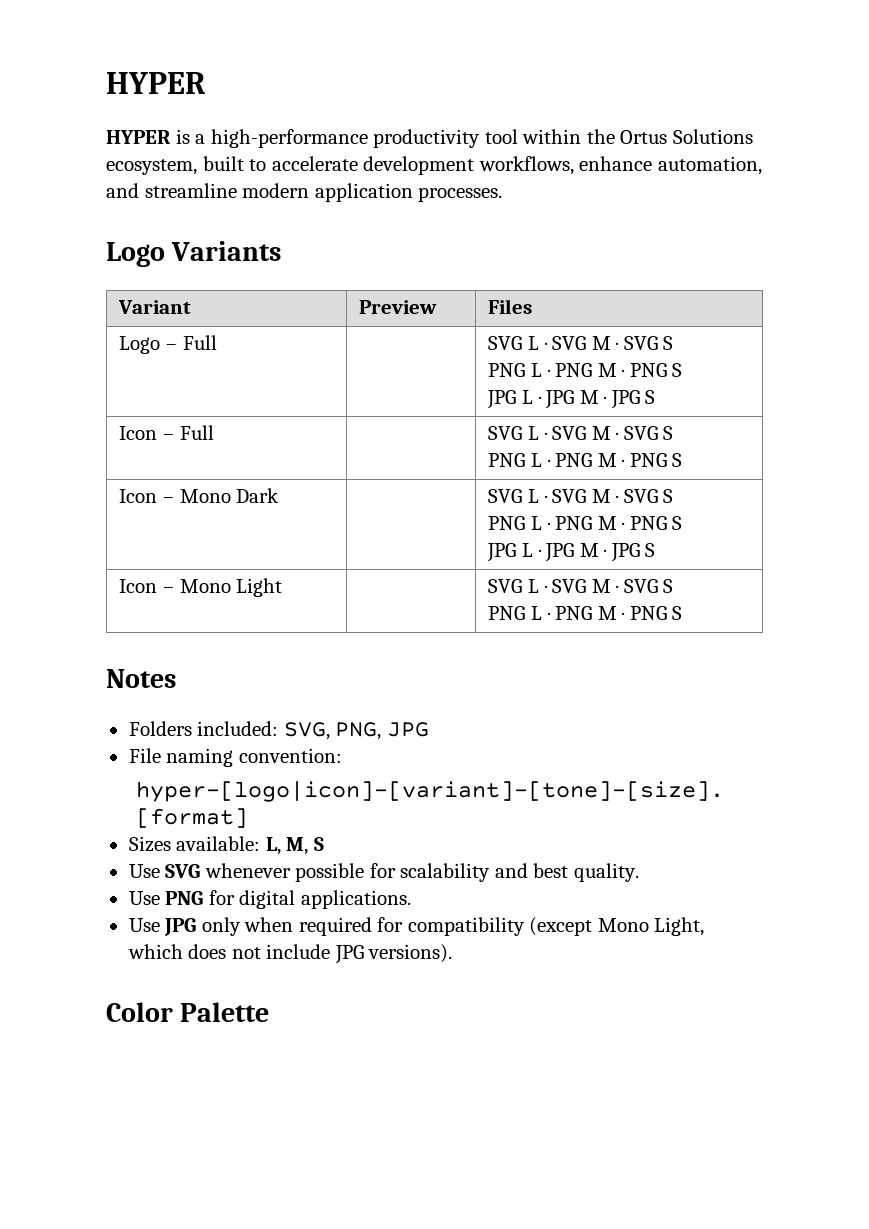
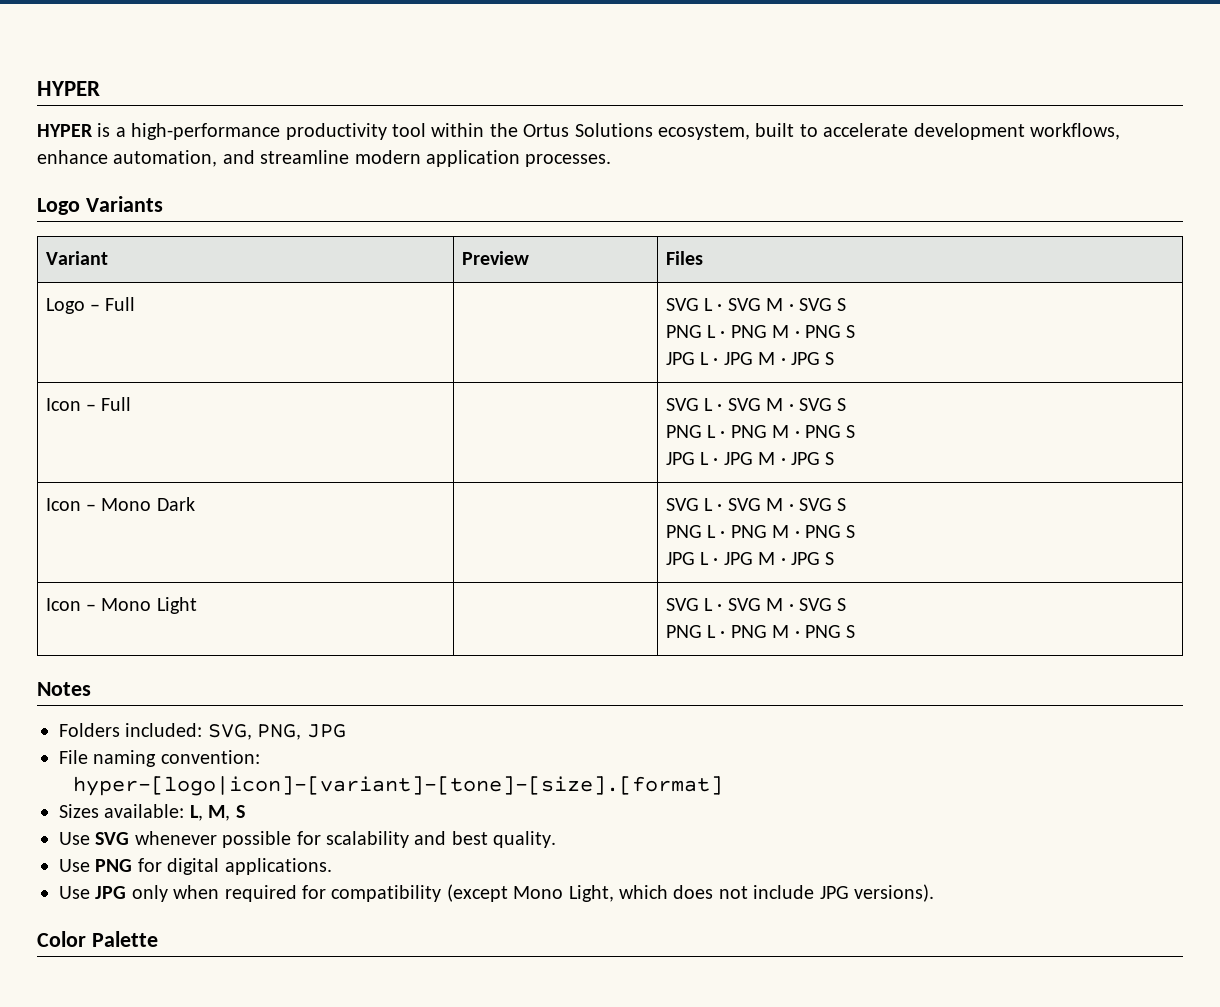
(683, 460) none -> [665,452,835,465] // JPG L · JPG M · JPG S

